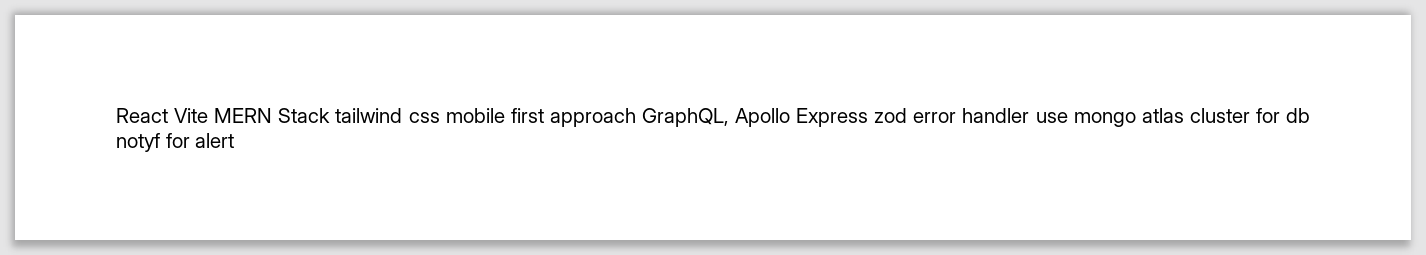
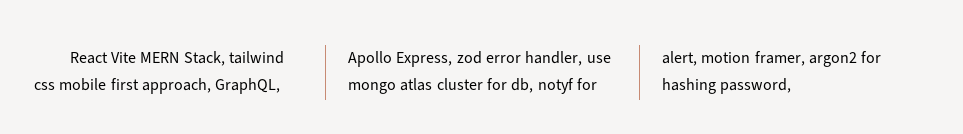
[278,108,331,123] Stack -> [183,51,225,66] Stack,
[549,108,636,127] approach -> [141,78,211,94] approach,
[796,108,869,127] Express -> [396,52,453,67] Express,
[962,108,1030,123] handler -> [525,51,583,66] handler,
[1286,108,1310,123] db -> [511,78,534,93] db,
[195,133,235,148] alert -> [662,51,882,67] [662,78,792,94] alert, motion framer, argon2 for hashing password,

